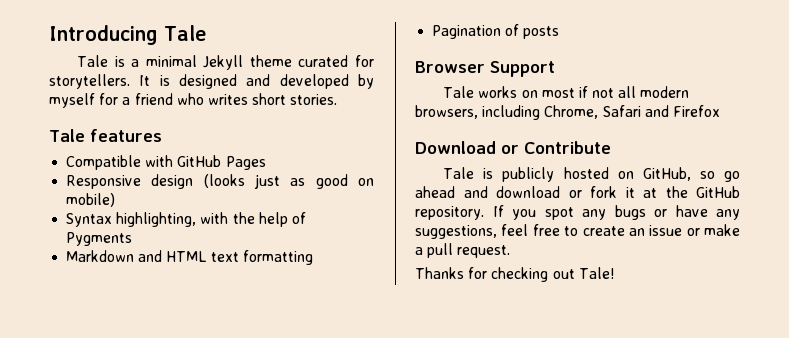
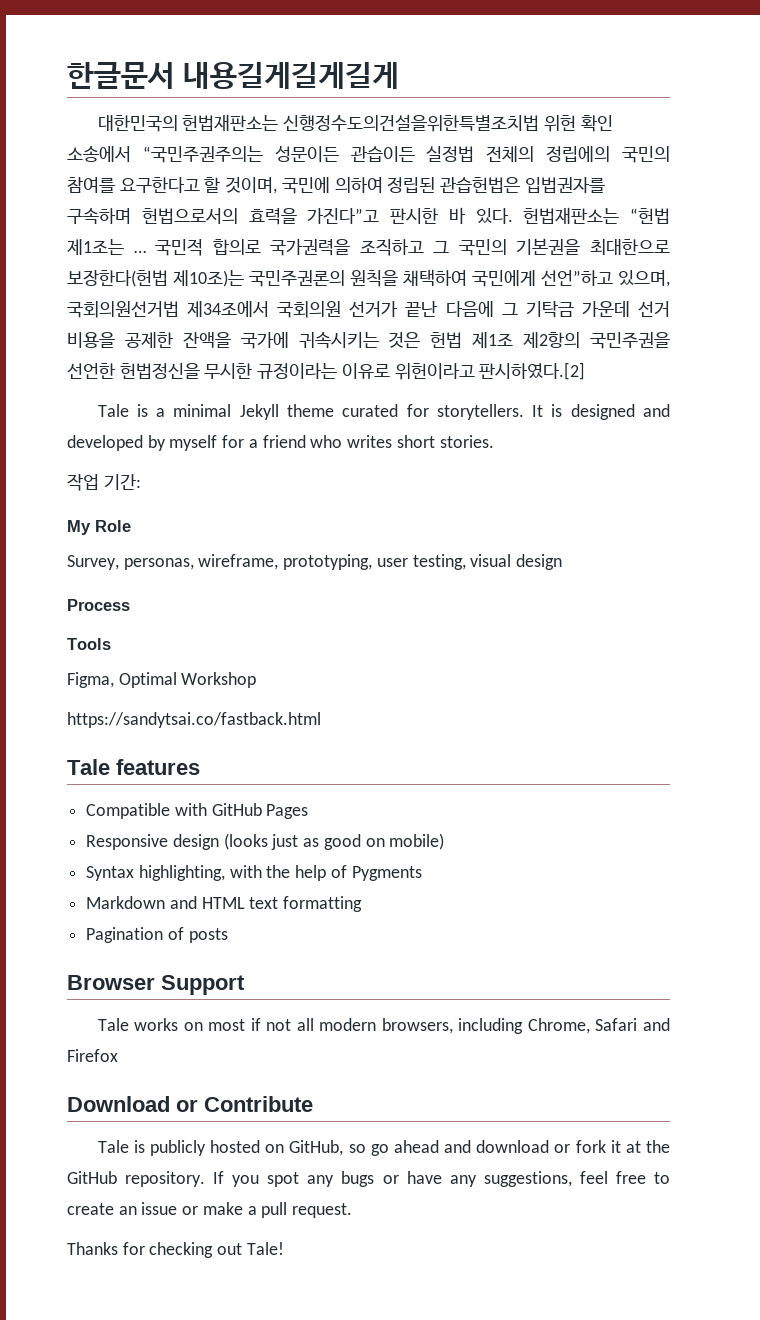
[49,25,206,45] Introducing Tale -> [67,62,400,89] [97,114,613,132] [67,146,671,163] [67,177,605,194] [67,207,670,225] [67,238,670,256] [67,269,670,287] [67,301,670,318] [67,332,671,349] [67,362,586,380] 한글문서 내용길게길게길게 // 대한민국의 헌법재판소는 신행정수도의건설을위한특별조치법 위헌 확인 소송에서 “국민주권주의는 성문이든 관습이든 실정법 전체의 정립에의 국민의 참여를 요구한다고 할 것이며, 국민에 의하여 정립된 관습헌법은 입법권자를 구속하며 헌법으로서의 효력을 가진다”고 판시한 바 있다. 헌법재판소는 “헌법 제1조는 … 국민적 합의로 국가권력을 조직하고 그 국민의 기본권을 최대한으로 보장한다(헌법 제10조)는 국민주권론의 원칙을 채택하여 국민에게 선언”하고 있으며, 국회의원선거법 제34조에서 국회의원 선거가 끝난 다음에 그 기탁금 가운데 선거 비용을 공제한 잔액을 국가에 귀속시키는 것은 헌법 제1조 제2항의 국민주권을 선언한 헌법정신을 무시한 규정이라는 이유로 위헌이라고 판시하였다.[2]
(338, 99) none -> [67,473,141,491] [67,520,131,535] [67,554,563,570] [67,599,130,611] [67,638,111,650] [67,672,257,688] [67,712,321,728] // 작업 기간: // My Role // Survey, personas, wireframe, prototyping, user testing, visual design // Process // Tools // Figma, Optimal Workshop // https://sandytsai.co/fastback.html

